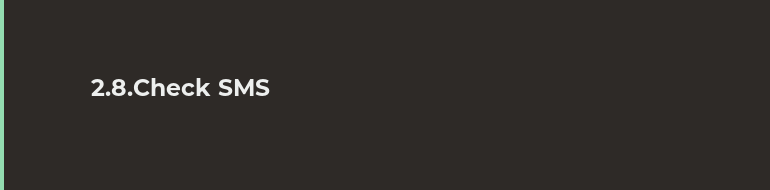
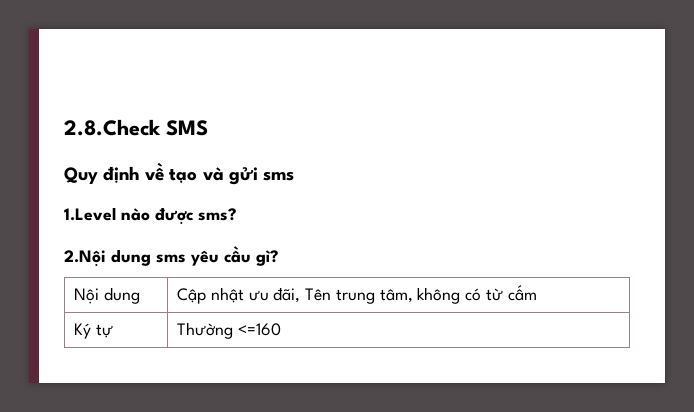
(270, 87) none -> [64,162,294,185] [64,207,236,224] [64,246,278,266] [74,287,140,304] [177,285,537,304] [74,323,113,339] [177,322,281,339] // Quy định về tạo và gửi sms // 1.Level nào được sms? // 2.Nội dung sms yêu cầu gì? // Nội dung | Cập nhật ưu đãi, Tên trung tâm, không có từ cấm // Ký tự | Thường <=160

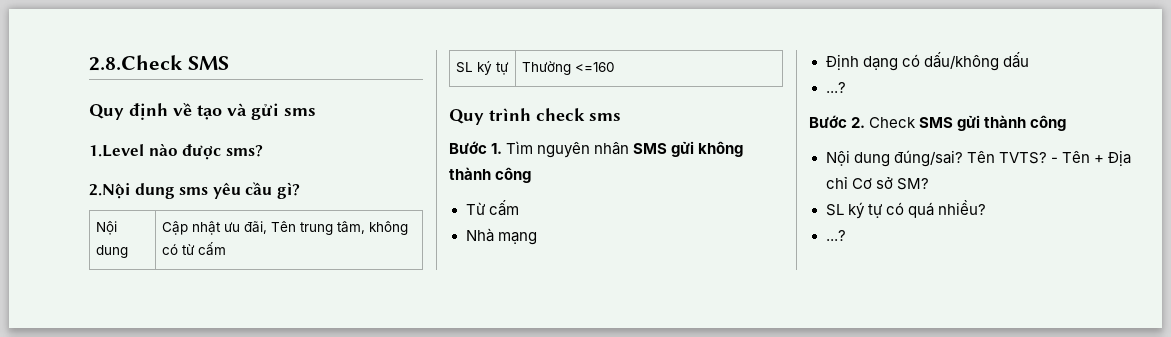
[74,323,92,339] Ký -> [456,61,493,75] SL ký
(281, 329) none -> [449,108,621,125] [449,141,744,158] [449,167,532,183] [465,200,519,216] [465,228,537,245] [825,52,1029,71] [825,82,846,93] [809,115,1067,131] [825,150,1131,167] [825,177,929,190] [825,200,986,219] [825,230,846,241] // Quy trình check sms // Bước 1. Tìm nguyên nhân SMS gửi không thành công // Từ cấm // Nhà mạng // Định dạng có dấu/không dấu // ...? // Bước 2. Check SMS gửi thành công // Nội dung đúng/sai? Tên TVTS? - Tên + Địa chỉ Cơ sở SM? // SL ký tự có quá nhiều? // ...?

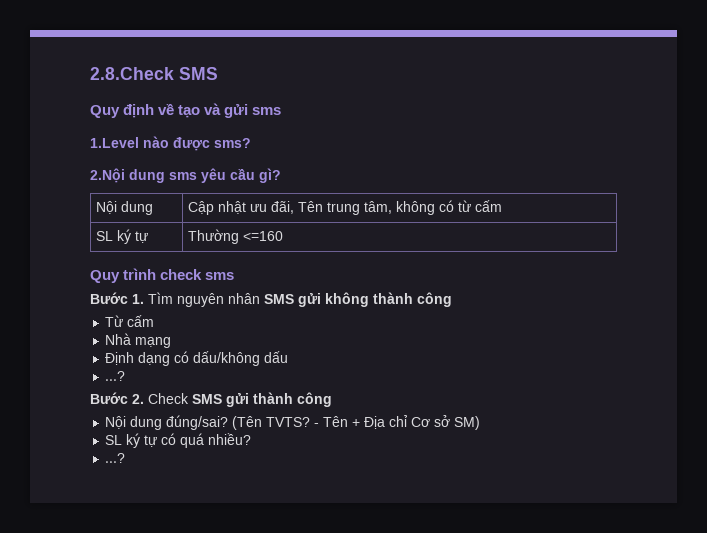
[966,150,995,163] Tên -> [232,416,263,430] (Tên
[896,178,929,190] SM? -> [454,416,481,430] SM)

